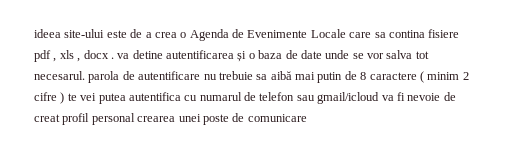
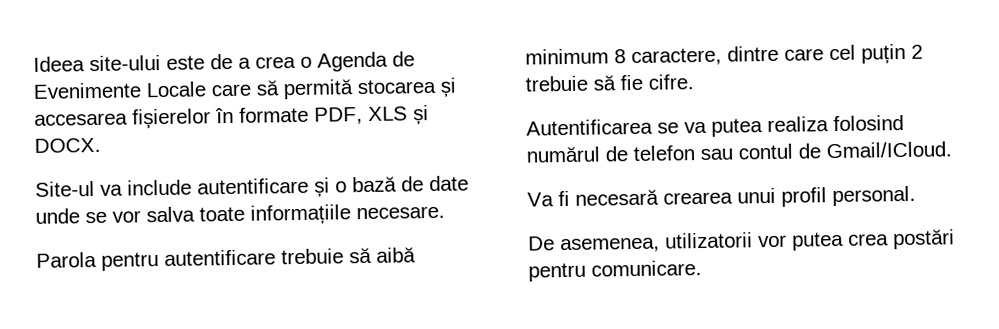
[34,29,61,38] ideea -> [33,56,85,72] Ideea
[374,29,460,38] [34,50,234,62] sa contina fisiere pdf , xls , docx . va detine autentificarea -> [256,77,456,100] [34,105,429,129] [34,137,101,153] [35,177,309,197] să permită stocarea și accesarea fișierelor în formate PDF, XLS și DOCX. // Site-ul va include autentificare
[258,50,283,59] baza -> [352,176,397,193] bază
[415,51,429,59] [34,71,469,83] [34,92,456,104] [34,113,307,125] tot necesarul. parola de autentificare nu trebuie sa aibă mai putin de 8 caractere ( minim 2 cifre ) te vei putea autentifica cu numarul de telefon sau gmail/icloud va fi nevoie de creat profil personal crearea unei poste de comunicare -> [199,204,445,225] [36,247,416,271] [525,43,923,67] [525,74,694,92] [526,115,904,137] [526,141,952,163] [527,185,916,207] [528,229,955,254] [528,260,702,282] toate informațiile necesare. // Parola pentru autentificare trebuie să aibă minimum 8 caractere, dintre care cel puțin 2 trebuie să fie cifre. // Autentificarea se va putea realiza folosind numărul de telefon sau contul de Gmail/ICloud. // Va fi necesară crearea unui profil personal. // De asemenea, utilizatorii vor putea crea postări pentru comunicare.

